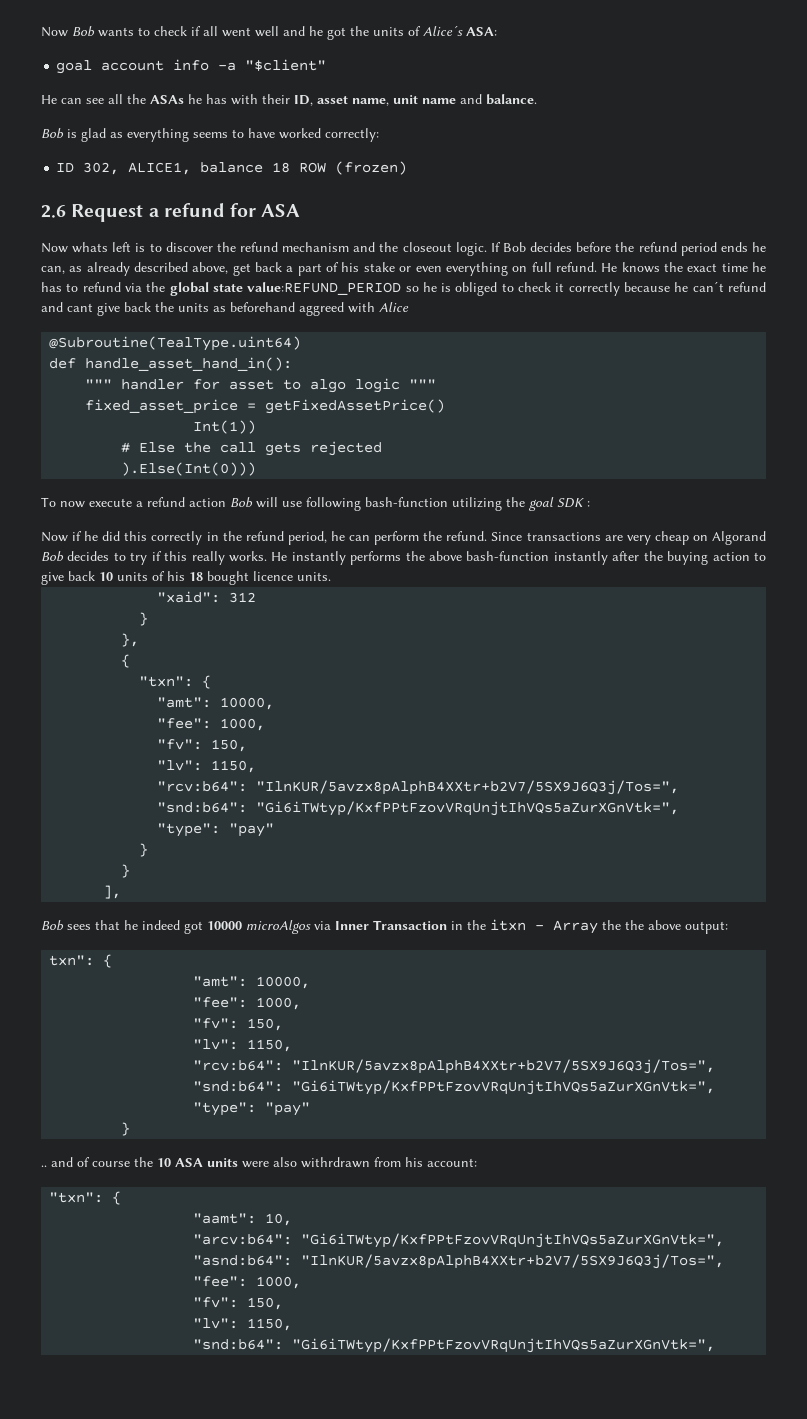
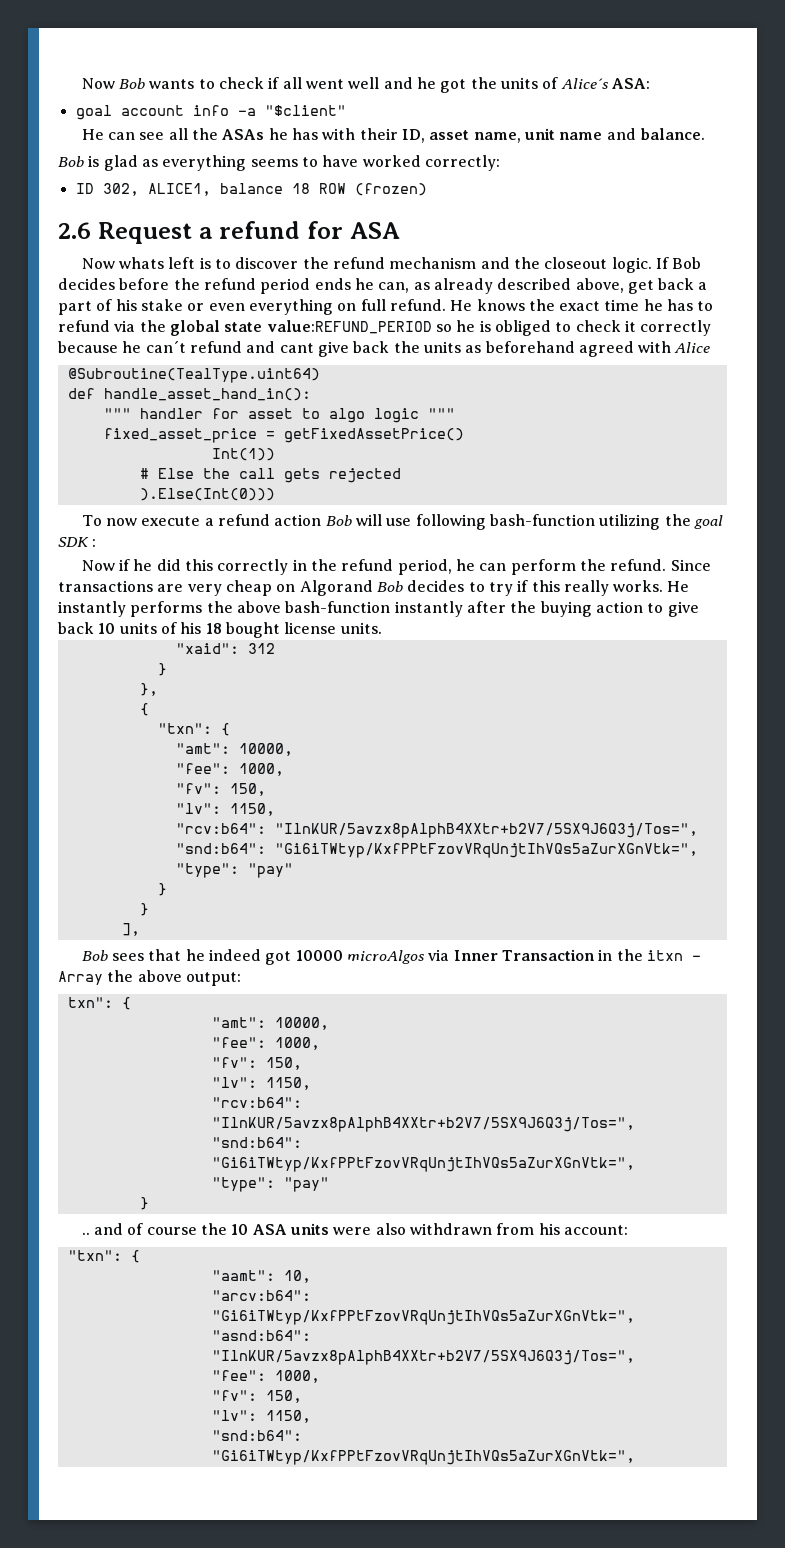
[299,302,344,316] aggreed -> [578,341,634,357] agreed
[253,571,293,581] licence -> [284,622,337,634] license
[625,920,644,930] the -> (134, 976) none
[301,1157,370,1168] withrdrawn -> [409,1223,492,1235] withdrawn

